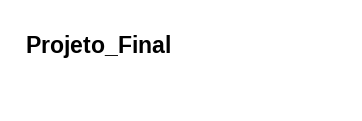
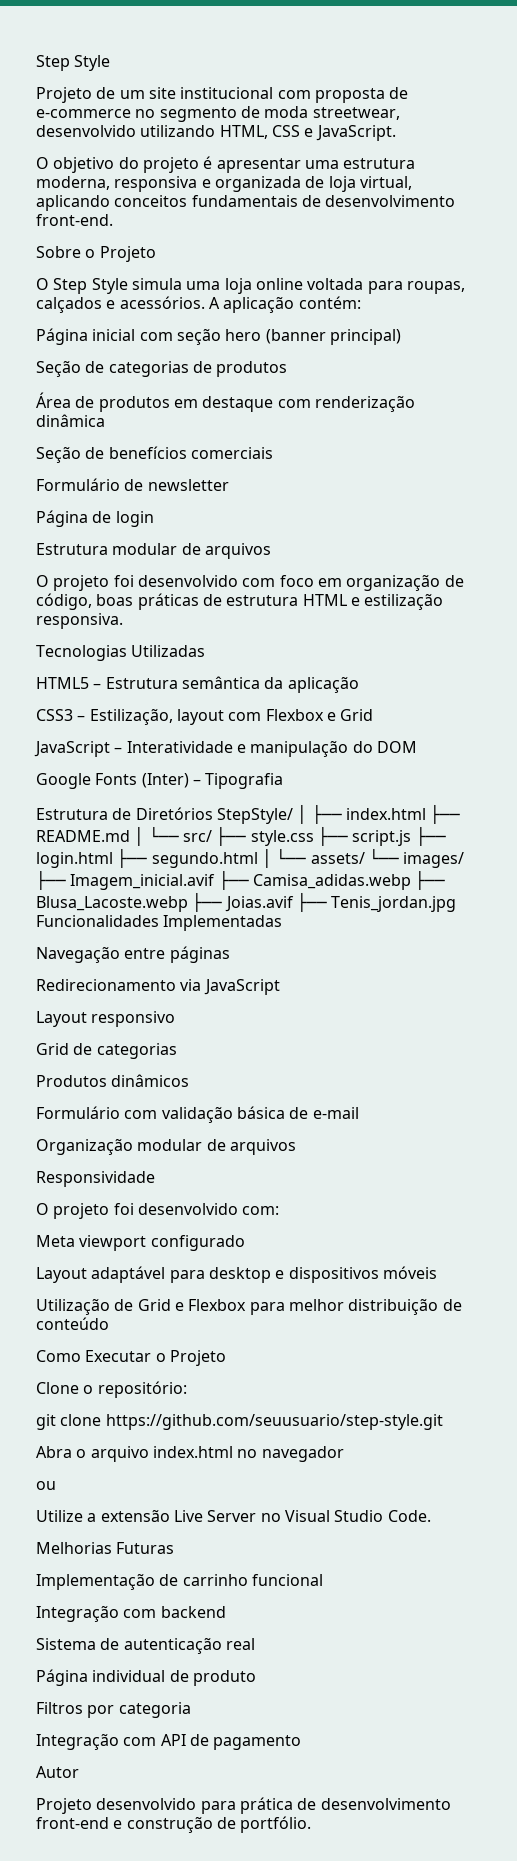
[26,35,171,58] Projeto_Final -> [36,55,111,71] [36,87,409,103] [36,106,400,122] [36,125,396,141] [36,156,416,173] [36,176,412,192] [36,195,456,211] [36,214,113,226] [36,246,156,262] [36,278,465,294] [36,296,361,313] [36,328,401,345] [36,360,288,377] [36,392,415,412] [36,414,105,427] [36,446,273,463] [36,478,229,491] [36,510,154,527] [36,543,271,559] [36,574,464,591] [36,593,444,610] [36,613,123,629] [36,645,206,661] [36,676,359,693] [36,708,374,725] [34,740,417,757] [36,773,284,789] [36,804,461,824] [36,826,446,846] [36,848,465,868] [36,870,446,890] [36,892,457,912] [36,915,283,931] [36,946,230,963] [36,979,280,995] [36,1011,176,1027] [36,1043,177,1059] [36,1074,190,1087] [36,1106,359,1123] [36,1138,296,1155] [36,1171,155,1187] [36,1203,280,1219] [36,1235,245,1251] [36,1266,437,1283] [36,1298,462,1315] [36,1317,109,1330] [36,1350,226,1366] [36,1381,187,1398] [36,1414,443,1430] [36,1446,344,1462] [36,1481,56,1490] [36,1509,431,1522] [36,1542,175,1554] [36,1573,323,1590] [36,1605,226,1622] [36,1637,255,1654] [36,1669,256,1686] [36,1702,191,1718] [36,1733,302,1750] [36,1766,79,1778] [36,1797,451,1814] [36,1816,312,1833] Step Style // Projeto de um site institucional com proposta de e-commerce no segmento de moda streetwear, desenvolvido utilizando HTML, CSS e JavaScript. // O objetivo do projeto é apresentar uma estrutura moderna, responsiva e organizada de loja virtual, aplicando conceitos fundamentais de desenvolvimento front-end. // Sobre o Projeto // O Step Style simula uma loja online voltada para roupas, calçados e acessórios. A aplicação contém: // Página inicial com seção hero (banner principal) // Seção de categorias de produtos // Área de produtos em destaque com renderização dinâmica // Seção de benefícios comerciais // Formulário de newsletter // Página de login // Estrutura modular de arquivos // O projeto foi desenvolvido com foco em organização de código, boas práticas de estrutura HTML e estilização responsiva. // Tecnologias Utilizadas // HTML5 – Estrutura semântica da aplicação // CSS3 – Estilização, layout com Flexbox e Grid // JavaScript – Interatividade e manipulação do DOM // Google Fonts (Inter) – Tipografia // Estrutura de Diretórios StepStyle/ │ ├── index.html ├── README.md │ └── src/ ├── style.css ├── script.js ├── login.html ├── segundo.html │ └── assets/ └── images/ ├── Imagem_inicial.avif ├── Camisa_adidas.webp ├── Blusa_Lacoste.webp ├── Joias.avif ├── Tenis_jordan.jpg Funcionalidades Implementadas // Navegação entre páginas // Redirecionamento via JavaScript // Layout responsivo // Grid de categorias // Produtos dinâmicos // Formulário com validação básica de e-mail // Organização modular de arquivos // Responsividade // O projeto foi desenvolvido com: // Meta viewport configurado // Layout adaptável para desktop e dispositivos móveis // Utilização de Grid e Flexbox para melhor distribuição de conteúdo // Como Executar o Projeto // Clone o repositório: // git clone https://github.com/seuusuario/step-style.git // Abra o arquivo index.html no navegador // ou // Utilize a extensão Live Server no Visual Studio Code. // Melhorias Futuras // Implementação de carrinho funcional // Integração com backend // Sistema de autenticação real // Página individual de produto // Filtros por categoria // Integração com API de pagamento // Autor // Projeto desenvolvido para prática de desenvolvimento front-end e construção de portfólio.

